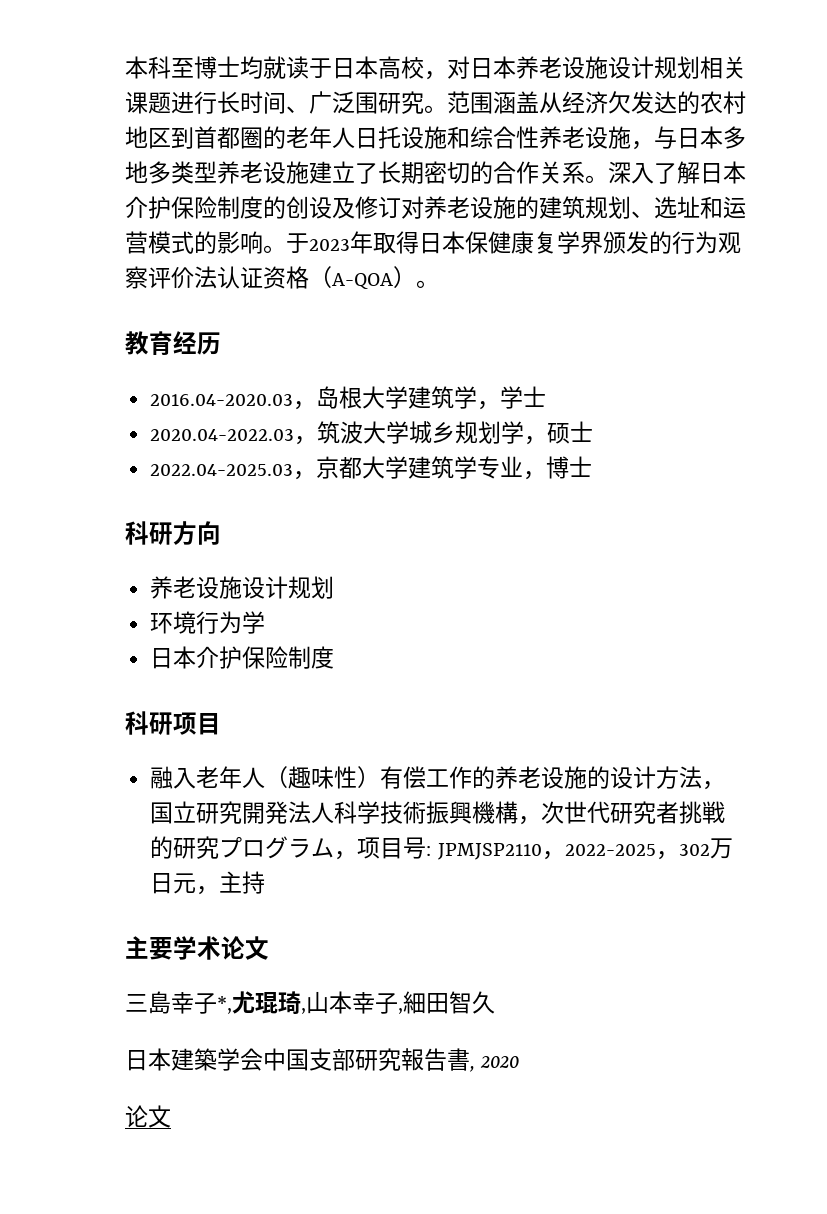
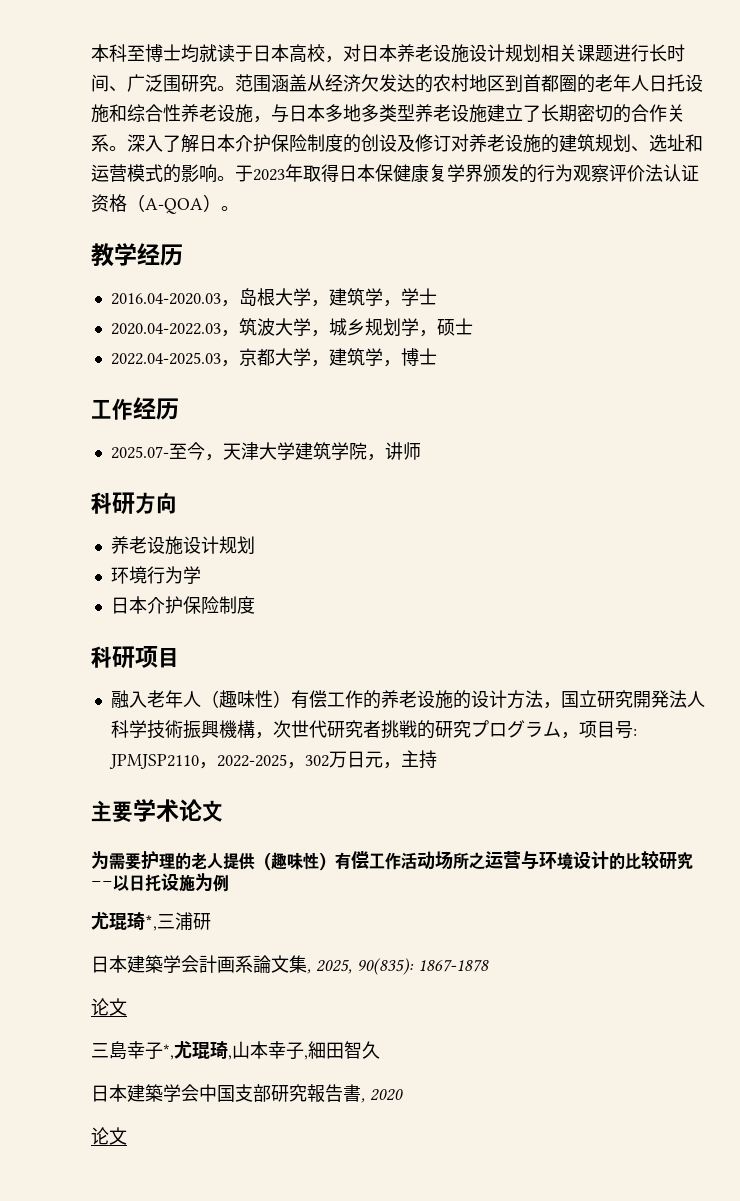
[149,331,173,355] 育 -> [114,243,137,266] 学
(409, 397) none -> [310,300,329,307] ，
(410, 432) none -> [310,330,329,337] ，
[408,456,524,479] 建筑学专业 -> [310,348,383,367] ，建筑学
(593, 466) none -> [91,397,179,420] [110,442,421,461] // 工作经历 // 2025.07-至今，天津大学建筑学院，讲师
(269, 948) none -> [91,850,693,871] [91,873,229,892] [91,912,211,931] [91,955,489,975] [91,998,127,1016] // 为需要护理的老人提供（趣味性）有偿工作活动场所之运营与环境设计的比较研究--以日托设施为例 // 尤琨琦*,三浦研 // 日本建築学会計画系論文集, 2025, 90(835): 1867-1878 // 论文

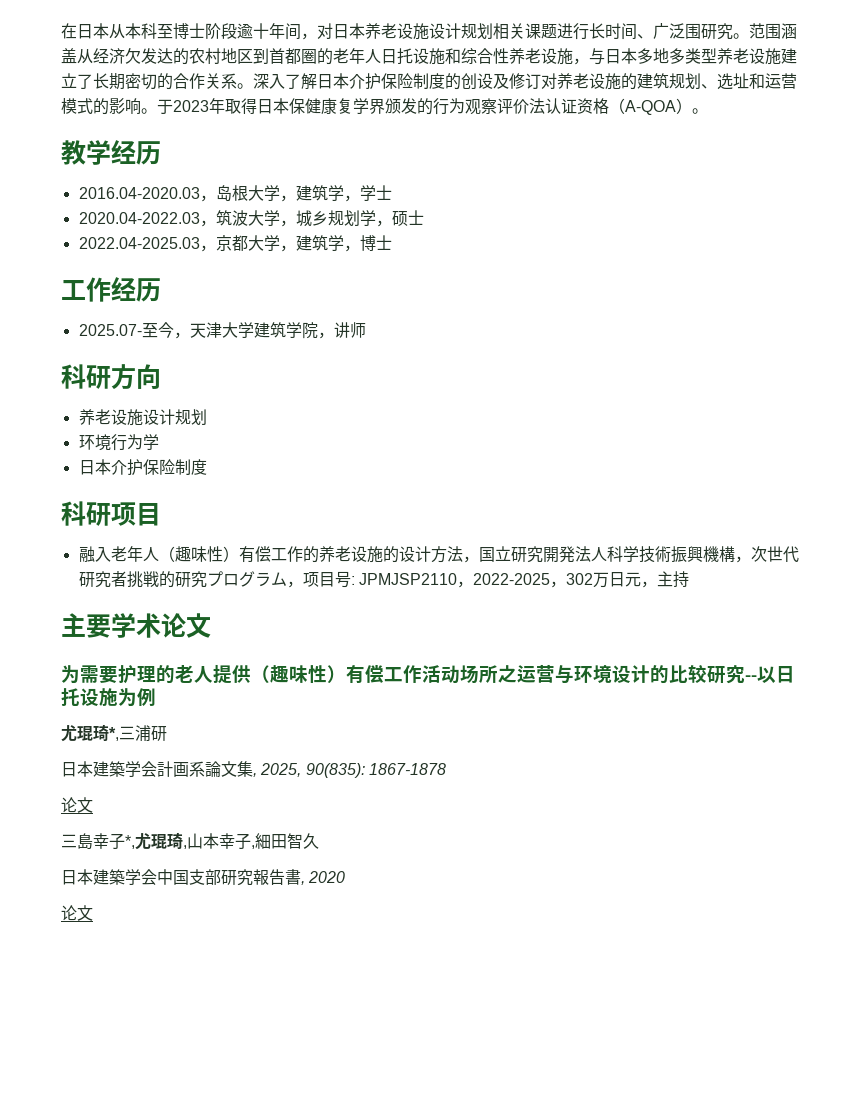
(91, 53) none -> [61,23,125,39] 在日本从
[181,44,325,63] 均就读于日本高校 -> [205,23,301,40] 阶段逾十年间

